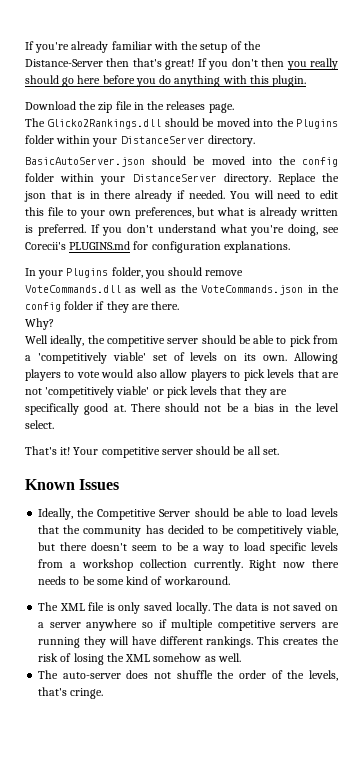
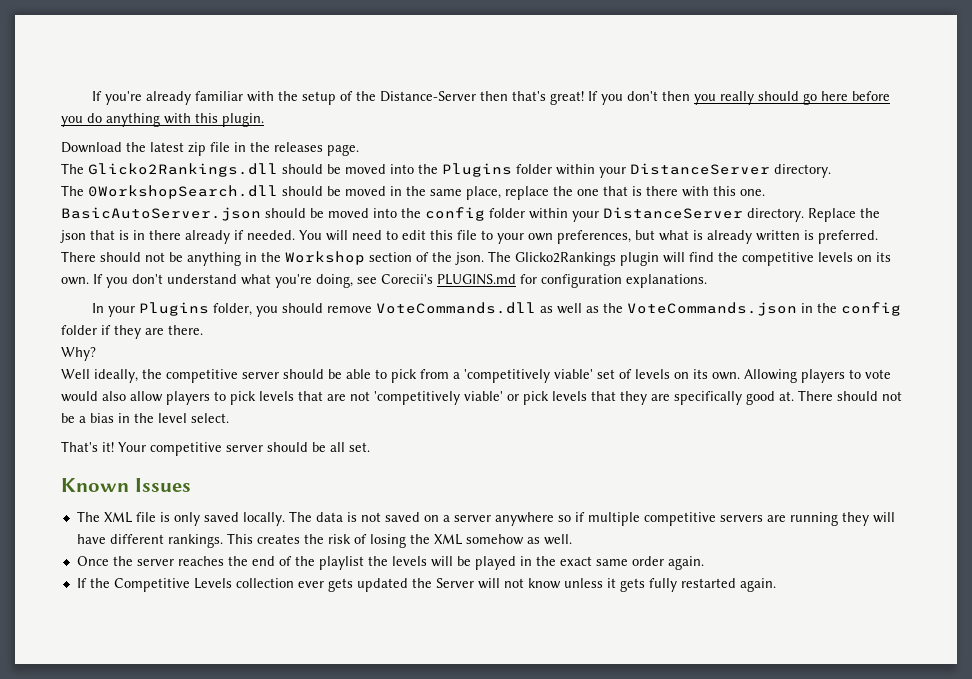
(97, 105) none -> [150,142,184,152] latest
(255, 141) none -> [61,185,765,200] The 0WorkshopSearch.dll should be moved in the same place, replace the one that is there with this one.
(86, 230) none -> [61,251,891,266] [61,277,89,285] There should not be anything in the Workshop section of the json. The Glicko2Rankings plugin will find the competitive levels on its own.
[38,508,338,520] [38,525,338,537] [38,542,339,554] [38,559,339,571] [38,576,230,585] // Ideally, the Competitive Server should be able to load levels that the community has decided to be competitively viable, but there doesn't seem to be a way to load specific levels from a workshop collection currently. Right now there needs to be some kind of workaround. -> (191, 485) none
[38,670,338,681] [38,687,104,699] The auto-server does not shuffle the order of the levels, that's cringe. -> [76,556,704,570] [76,578,776,592] Once the server reaches the end of the playlist the levels will be played in the exact same order again. // If the Competitive Levels collection ever gets updated the Server will not know unless it gets fully restarted again.

